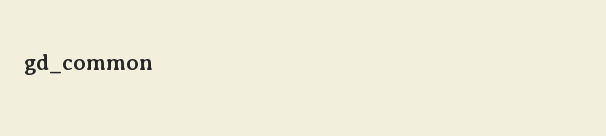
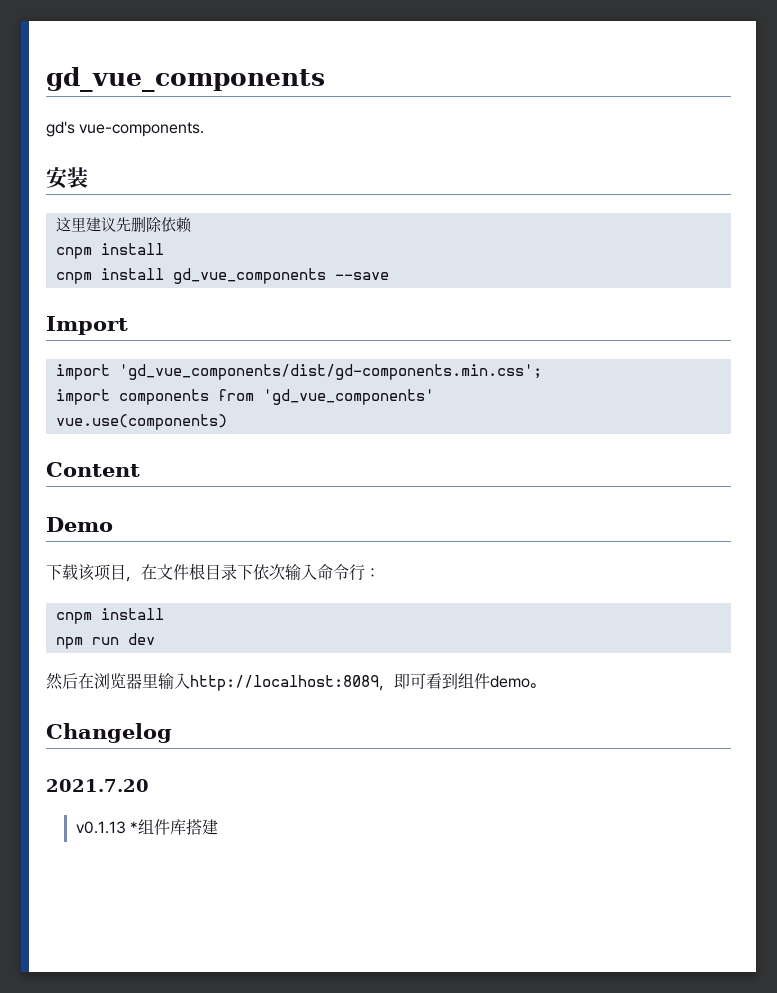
[24,54,153,75] gd_common -> [46,67,325,92] [46,121,205,137] [46,167,88,189] [55,216,192,233] [55,243,164,259] [55,268,389,284] [46,316,128,335] [55,364,542,380] [55,389,434,405] [55,414,227,430] [46,462,140,477] [46,517,113,532] [46,563,380,582] [55,608,164,624] [55,633,155,649] [46,673,545,691] [46,723,172,743] [46,779,149,792] [75,819,218,835] gd_vue_components // gd's vue-components. // 安装 // 这里建议先删除依赖 // cnpm install // cnpm install gd_vue_components --save // Import // import 'gd_vue_components/dist/gd-components.min.css'; // import components from 'gd_vue_components' // vue.use(components) // Content // Demo // 下载该项目，在文件根目录下依次输入命令行： // cnpm install // npm run dev // 然后在浏览器里输入http://localhost:8089，即可看到组件demo。 // Changelog // 2021.7.20 // v0.1.13 *组件库搭建

